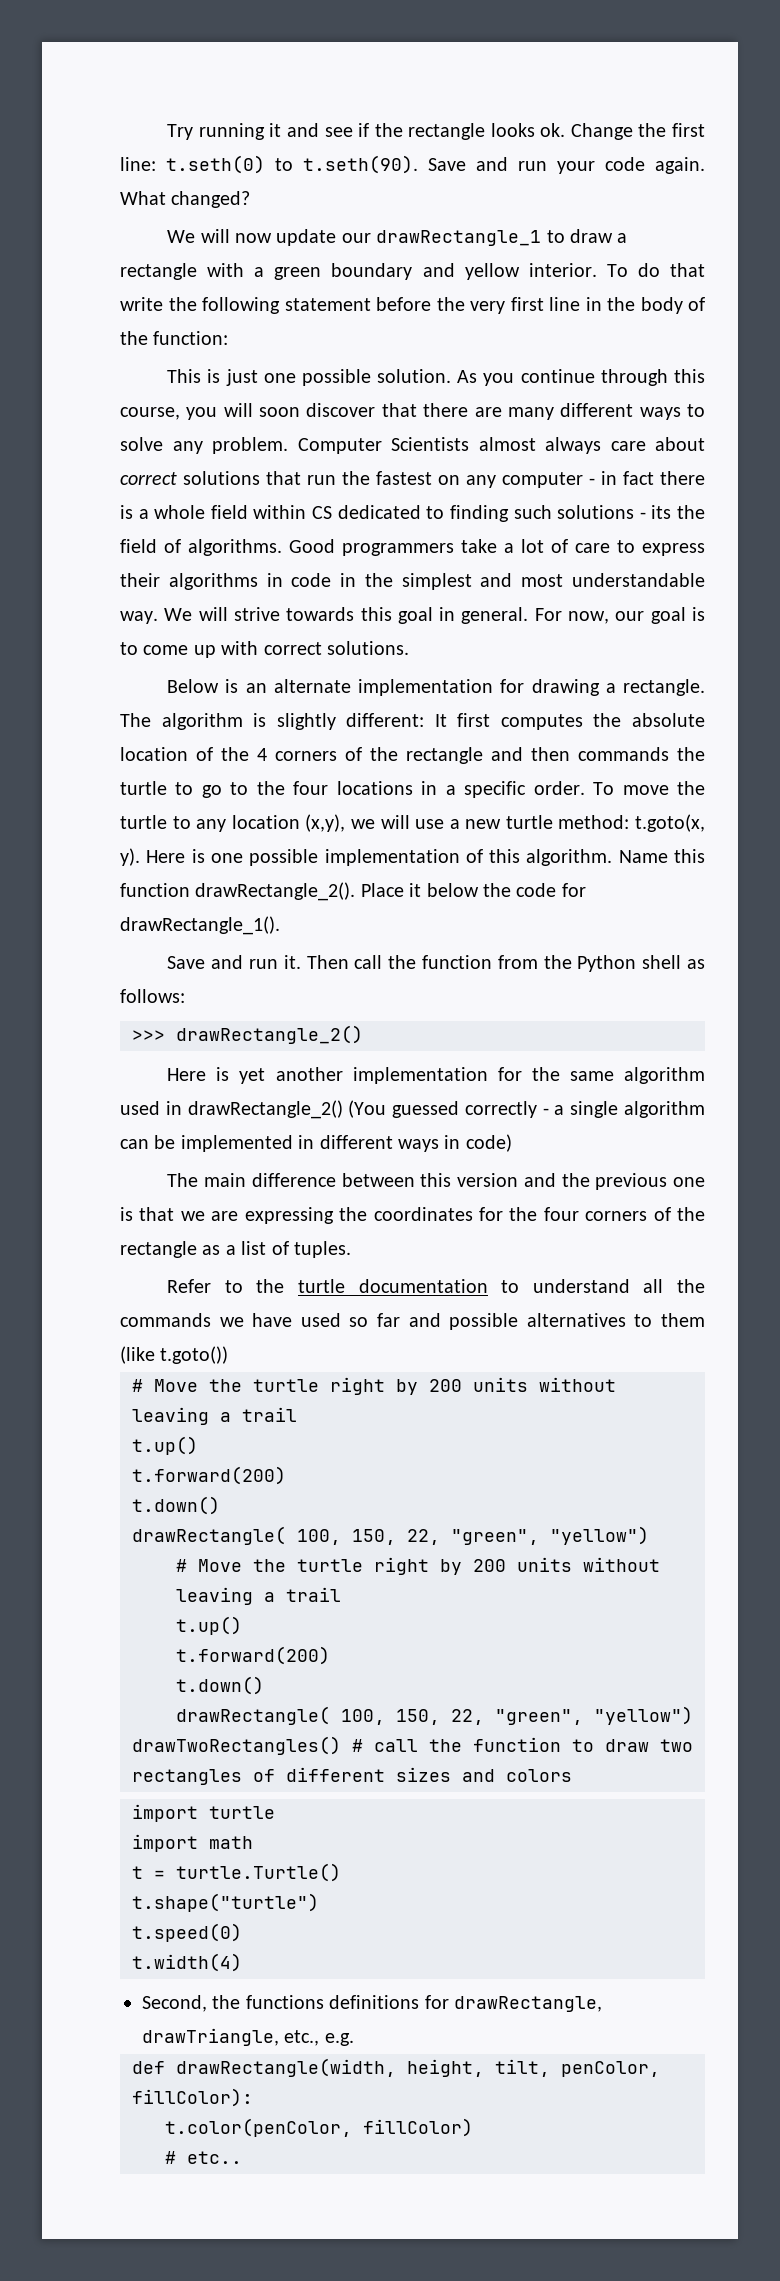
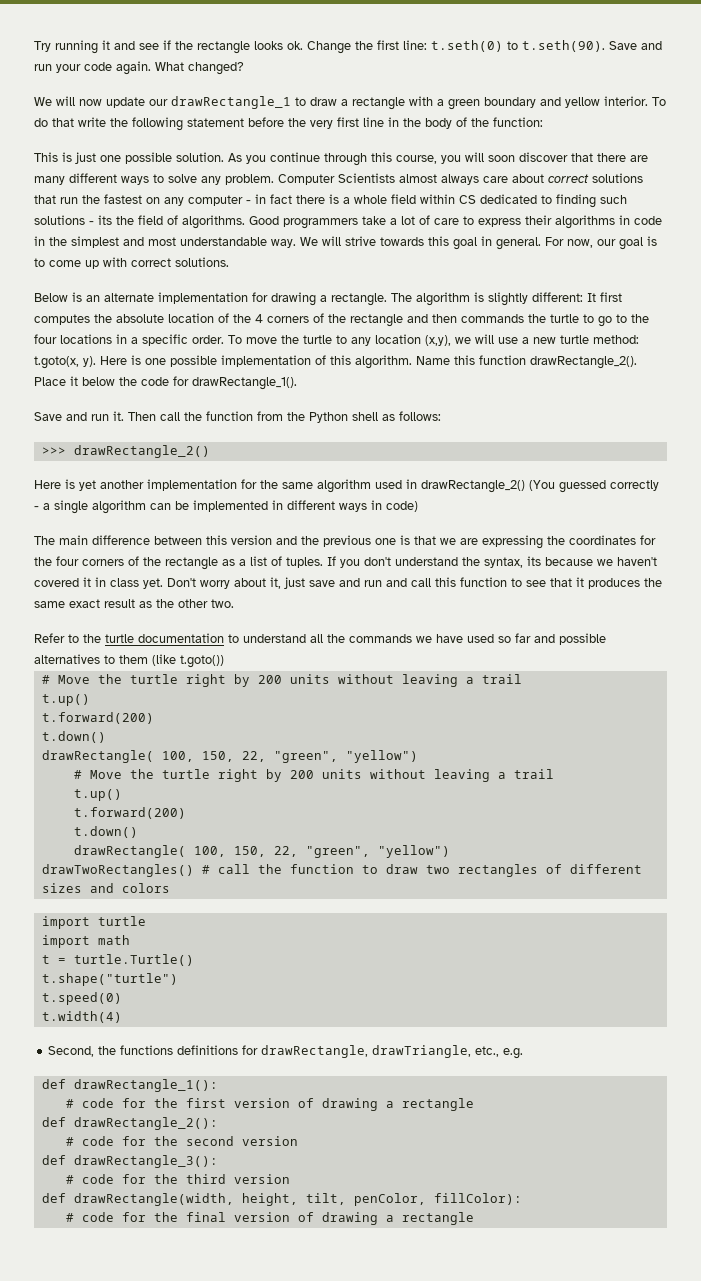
(351, 1249) none -> [327,556,657,568] [34,577,662,589] [34,599,234,608] If you don't understand the syntax, its because we haven't covered it in class yet. Don't worry about it, just save and run and call this function to see that it produces the same exact result as the other two.
(354, 2039) none -> [41,1079,218,1092] [65,1098,474,1111] [41,1117,218,1130] [65,1136,298,1146] [41,1155,218,1168] [65,1174,290,1184] // def drawRectangle_1(): // # code for the first version of drawing a rectangle // def drawRectangle_2(): // # code for the second version // def drawRectangle_3(): // # code for the third version
[165,2118,473,2137] [165,2151,242,2164] // t.color(penColor, fillColor) // # etc.. -> [65,1212,474,1225] // # code for the final version of drawing a rectangle

